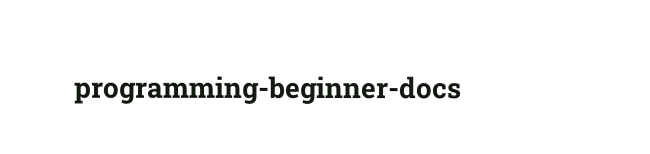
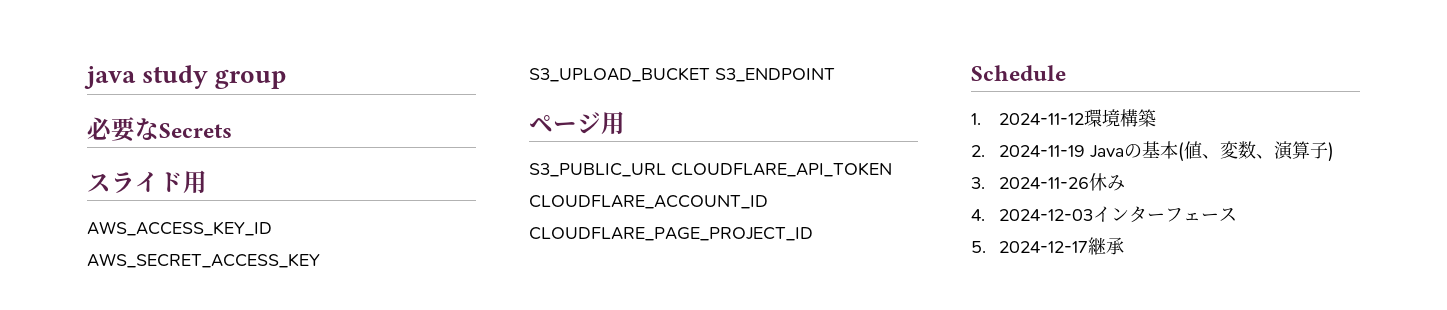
[73,75,462,105] programming-beginner-docs -> [84,65,287,89] [87,117,232,142] [87,170,207,194] [87,221,272,236] [87,253,320,268] [529,67,835,82] [529,111,625,135] [529,162,892,177] [529,195,768,209] [529,227,813,241] [971,65,1066,81] [971,109,1157,127] [971,141,1335,162] [971,173,1126,191] [971,206,1238,223] [971,237,1125,255] java study group // 必要なSecrets // スライド用 // AWS_ACCESS_KEY_ID AWS_SECRET_ACCESS_KEY S3_UPLOAD_BUCKET S3_ENDPOINT // ページ用 // S3_PUBLIC_URL CLOUDFLARE_API_TOKEN CLOUDFLARE_ACCOUNT_ID CLOUDFLARE_PAGE_PROJECT_ID // Schedule // 1. 2024-11-12環境構築 // 2. 2024-11-19 Javaの基本(値、変数、演算子) // 3. 2024-11-26休み // 4. 2024-12-03インターフェース // 5. 2024-12-17継承

